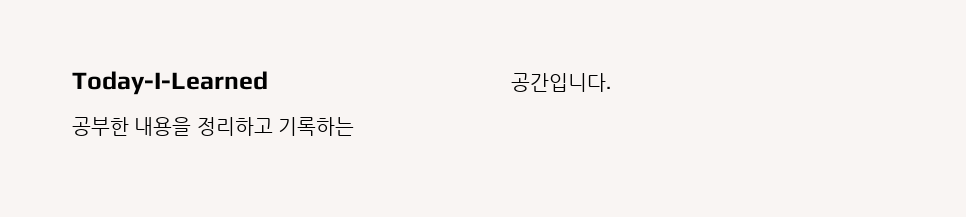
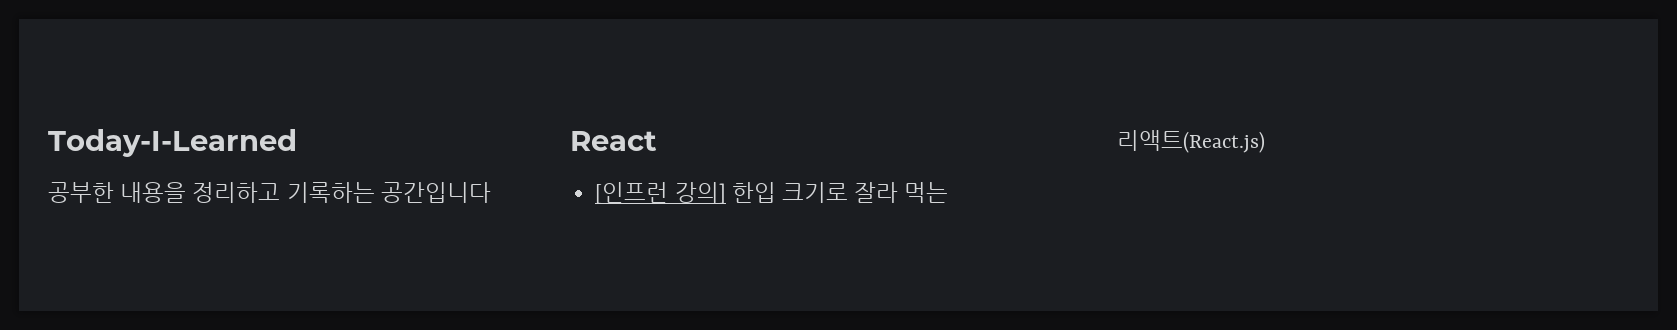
[511,73,611,92] 공간입니다. -> [380,182,491,203] [570,131,657,151] [595,182,949,204] [1117,130,1266,153] 공간입니다 // React // [인프런 강의] 한입 크기로 잘라 먹는 리액트(React.js)

